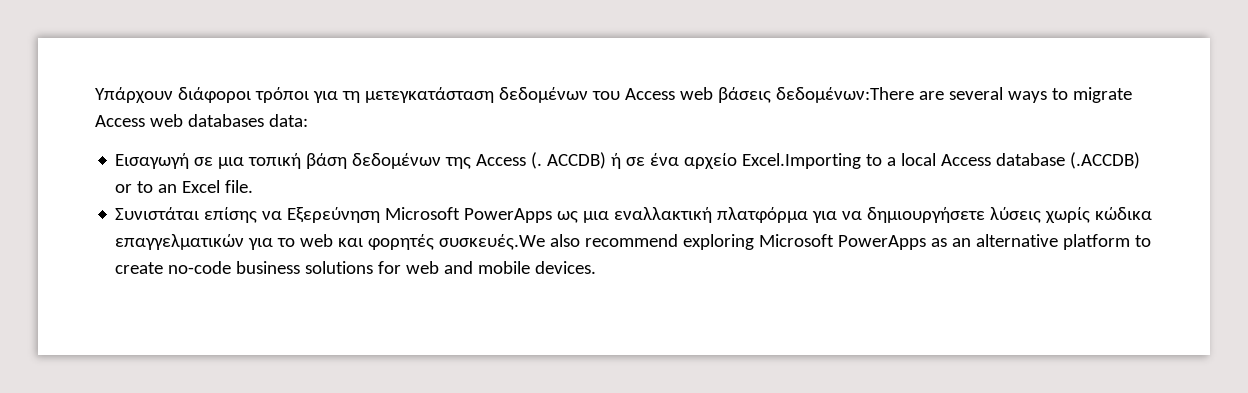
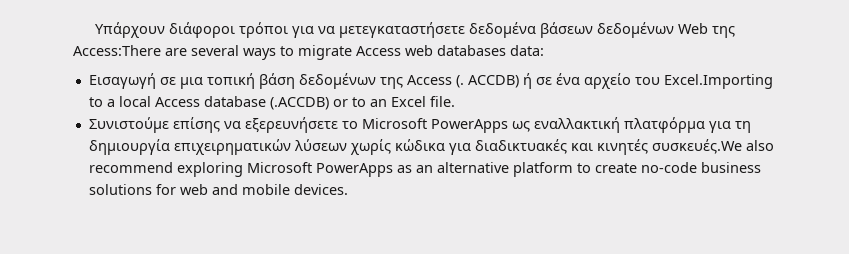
[341,87,914,103] τη μετεγκατάσταση δεδομένων του Access web βάσεις δεδομένων:There -> [317,22,735,38] [73,45,161,56] να μετεγκαταστήσετε δεδομένα βάσεων δεδομένων Web της Access:There
(738, 161) none -> [634,77,660,85] του
[115,207,200,220] Συνιστάται -> [88,117,169,133] Συνιστούμε
[287,207,381,223] Εξερεύνηση -> [244,117,358,133] εξερευνήσετε το
[583,211,610,223] μια -> (530, 126) none
[842,207,1153,223] [115,234,435,250] να δημιουργήσετε λύσεις χωρίς κώδικα επαγγελματικών για το web και φορητές -> [734,121,751,133] [88,139,648,155] τη δημιουργία επιχειρηματικών λύσεων χωρίς κώδικα για διαδικτυακές και κινητές

